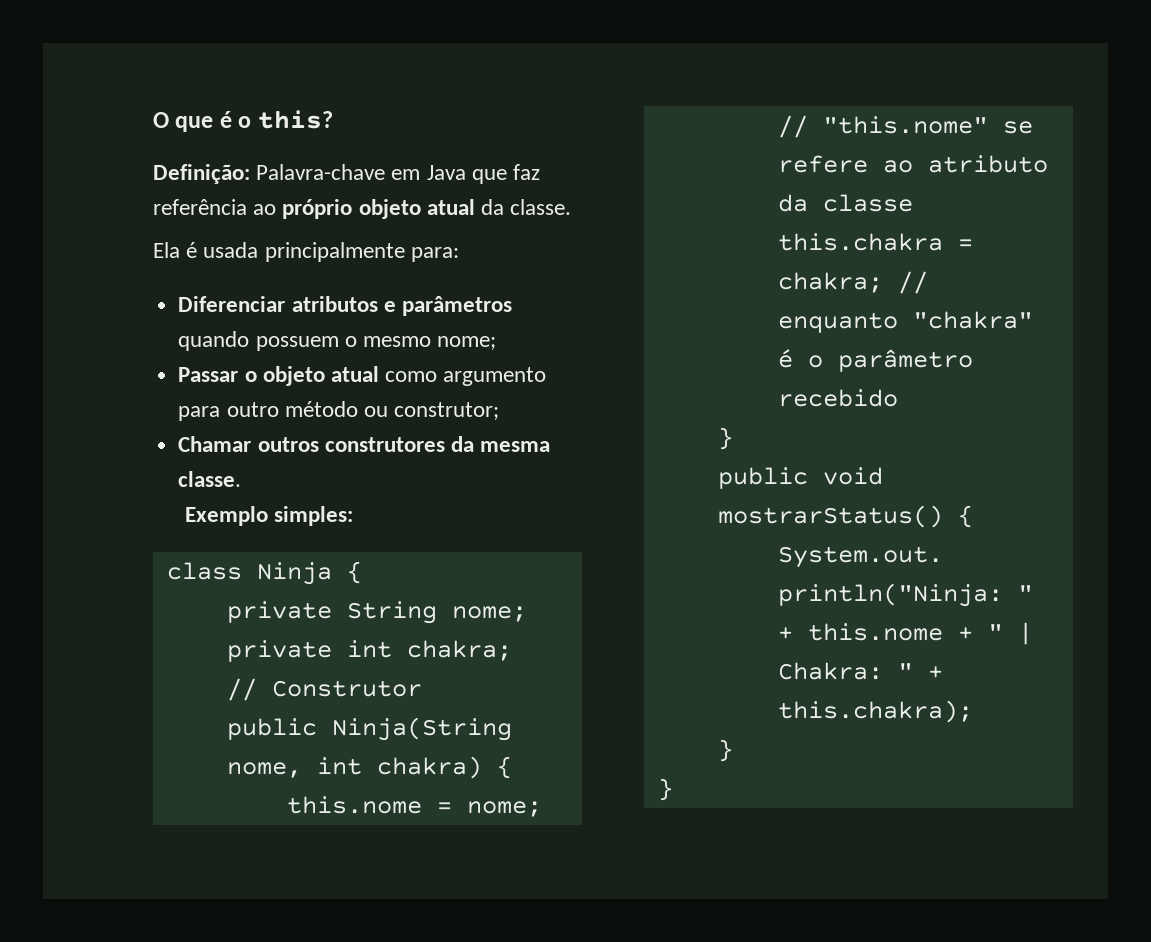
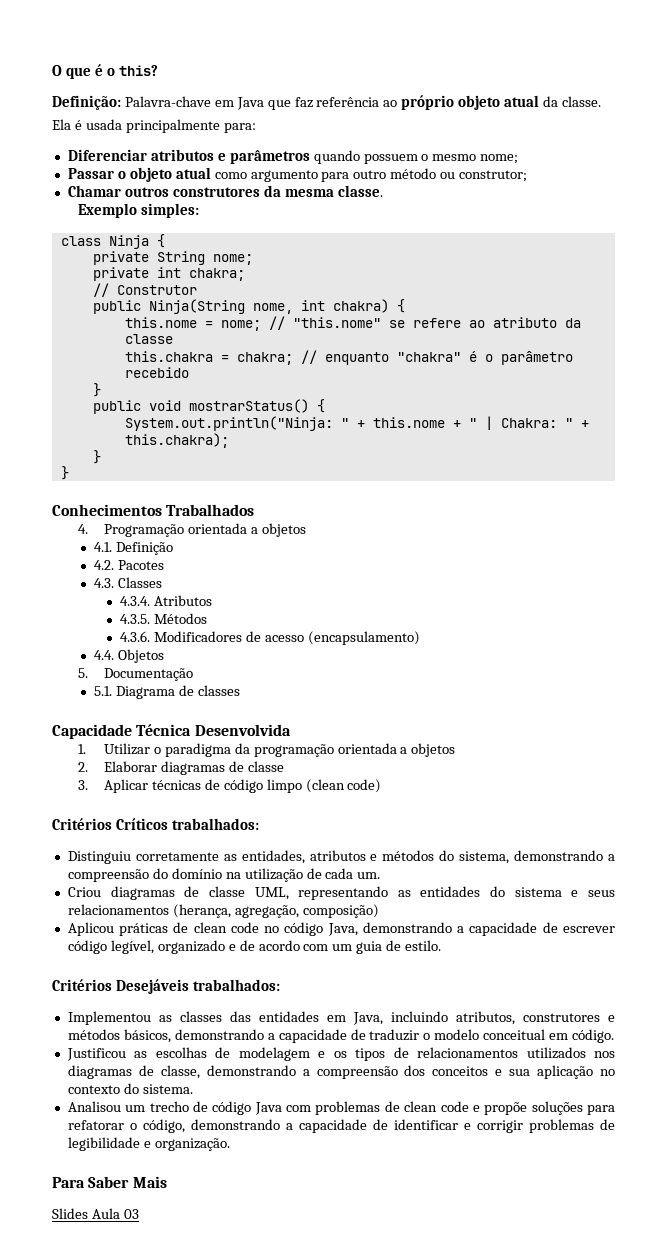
(673, 789) none -> [52,504,255,516] [77,523,306,537] [93,542,173,555] [93,560,164,570] [93,577,162,588] [119,595,212,606] [119,613,207,624] [119,631,420,645] [93,649,164,663] [77,668,193,681] [93,685,240,699] [52,724,291,739] [77,743,456,757] [77,761,284,775] [77,779,382,793] [52,818,260,830] [67,850,615,864] [67,868,381,882] [67,886,615,900] [67,904,379,918] [67,922,615,936] [67,940,442,954] [52,979,281,994] [67,1011,615,1025] [67,1029,615,1043] [66,1047,615,1061] [67,1065,615,1079] [67,1083,193,1094] [67,1101,615,1115] [67,1119,615,1133] [67,1137,230,1151] [52,1176,167,1188] [52,1208,139,1219] // Conhecimentos Trabalhados // 4. Programação orientada a objetos // 4.1. Definição // 4.2. Pacotes // 4.3. Classes // 4.3.4. Atributos // 4.3.5. Métodos // 4.3.6. Modificadores de acesso (encapsulamento) // 4.4. Objetos // 5. Documentação // 5.1. Diagrama de classes // Capacidade Técnica Desenvolvida // 1. Utilizar o paradigma da programação orientada a objetos // 2. Elaborar diagramas de classe // 3. Aplicar técnicas de código limpo (clean code) // Critérios Críticos trabalhados: // Distinguiu corretamente as entidades, atributos e métodos do sistema, demonstrando a compreensão do domínio na utilização de cada um. // Criou diagramas de classe UML, representando as entidades do sistema e seus relacionamentos (herança, agregação, composição) // Aplicou práticas de clean code no código Java, demonstrando a capacidade de escrever código legível, organizado e de acordo com um guia de estilo. // Critérios Desejáveis trabalhados: // Implementou as classes das entidades em Java, incluindo atributos, construtores e métodos básicos, demonstrando a capacidade de traduzir o modelo conceitual em código. // Justificou as escolhas de modelagem e os tipos de relacionamentos utilizados nos diagramas de classe, demonstrando a compreensão dos conceitos e sua aplicação no contexto do sistema. // Analisou um trecho de código Java com problemas de clean code e propõe soluções para refatorar o código, demonstrando a capacidade de identificar e corrigir problemas de legibilidade e organização. // Para Saber Mais // Slides Aula 03

